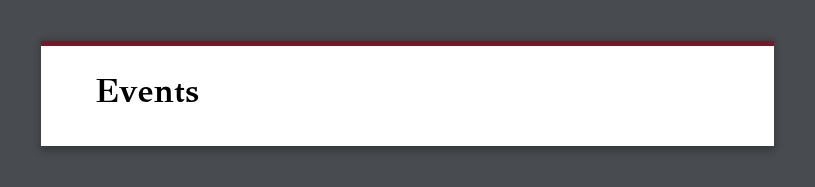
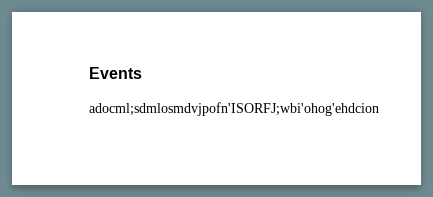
(199, 91) none -> [89,102,379,116] // adocml;sdmlosmdvjpofn'ISORFJ;wbi'ohog'ehdcion

